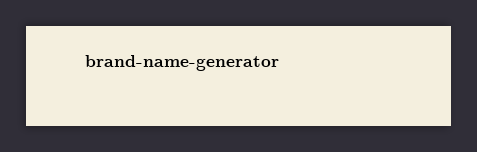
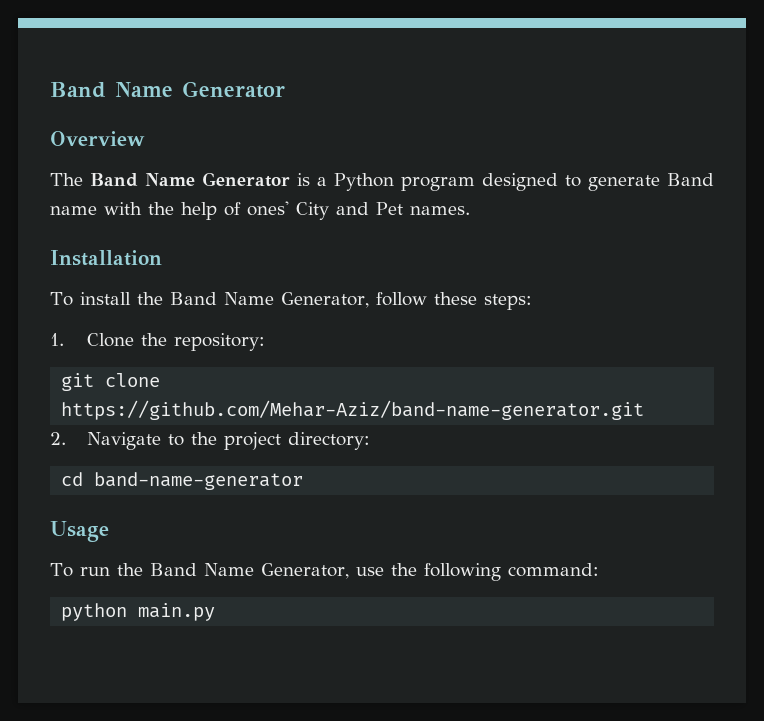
[85,55,279,71] brand-name-generator -> [50,81,285,98] [50,131,145,146] [50,172,714,191] [50,201,470,220] [50,250,162,266] [50,292,532,310] [50,333,266,351] [61,373,161,391] [61,400,645,420] [50,432,371,450] [61,472,304,490] [50,521,109,542] [50,563,599,581] [61,603,216,621] Band Name Generator // Overview // The Band Name Generator is a Python program designed to generate Band name with the help of ones' City and Pet names. // Installation // To install the Band Name Generator, follow these steps: // 1. Clone the repository: // git clone https://github.com/Mehar-Aziz/band-name-generator.git // 2. Navigate to the project directory: // cd band-name-generator // Usage // To run the Band Name Generator, use the following command: // python main.py

